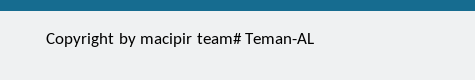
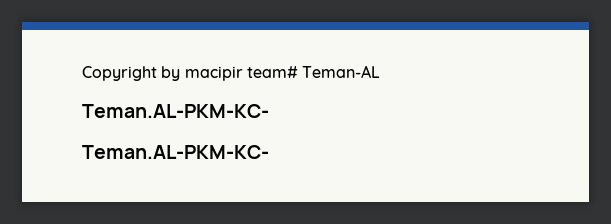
(315, 38) none -> [82,104,269,118] [82,145,269,159] // Teman.AL-PKM-KC- // Teman.AL-PKM-KC-

